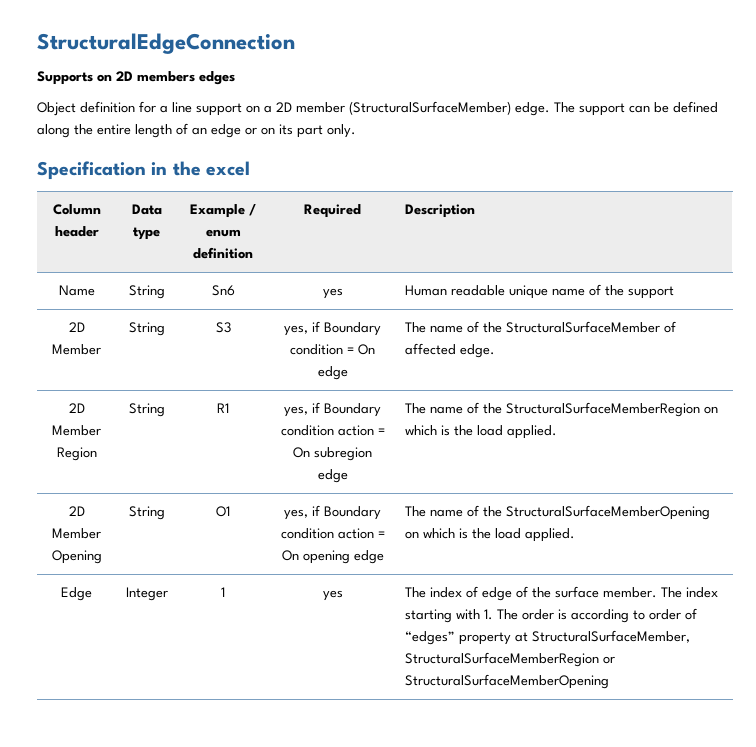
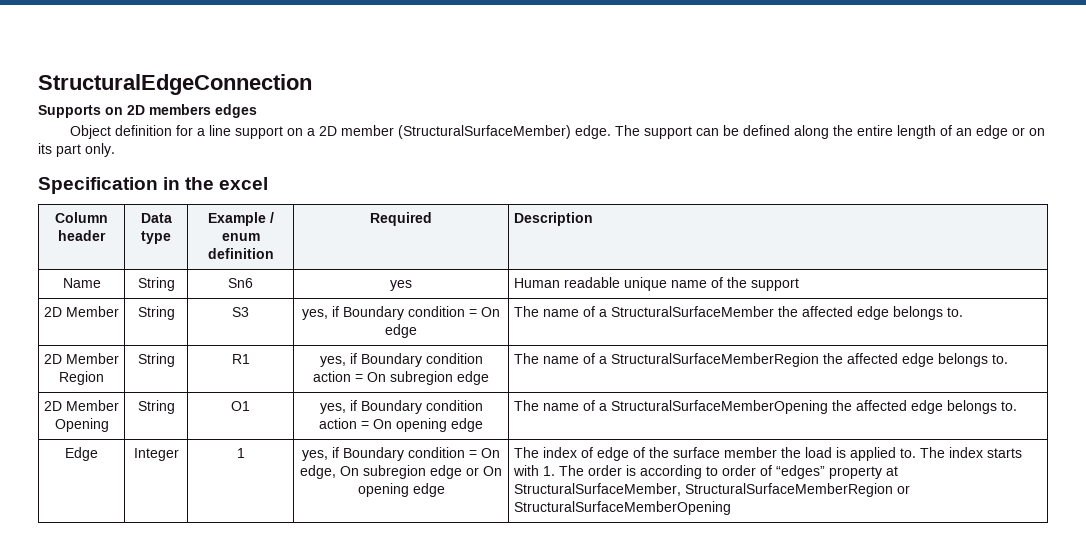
[482,321,676,333] [404,343,495,358] the StructuralSurfaceMember of affected edge. -> [598,306,963,320] a StructuralSurfaceMember the affected edge belongs to.
[482,402,718,417] [404,425,557,439] the StructuralSurfaceMemberRegion on which is the load applied. -> [598,353,1008,367] a StructuralSurfaceMemberRegion the affected edge belongs to.
[482,505,710,520] [404,528,575,542] [61,587,92,601] [125,587,168,601] [221,587,225,597] [322,590,343,601] the StructuralSurfaceMemberOpening on which is the load applied. // Edge | Integer | 1 | yes -> [598,400,1017,414] [65,447,98,461] [133,448,179,461] [236,448,245,458] [302,447,500,461] [300,465,502,479] [357,483,445,497] a StructuralSurfaceMemberOpening the affected edge belongs to. // Edge | Integer | 1 | yes, if Boundary condition = On edge, On subregion edge or On opening edge
[602,587,718,598] [404,609,452,623] member. The index starting -> [723,447,1022,461] member the load is applied to. The index starts

